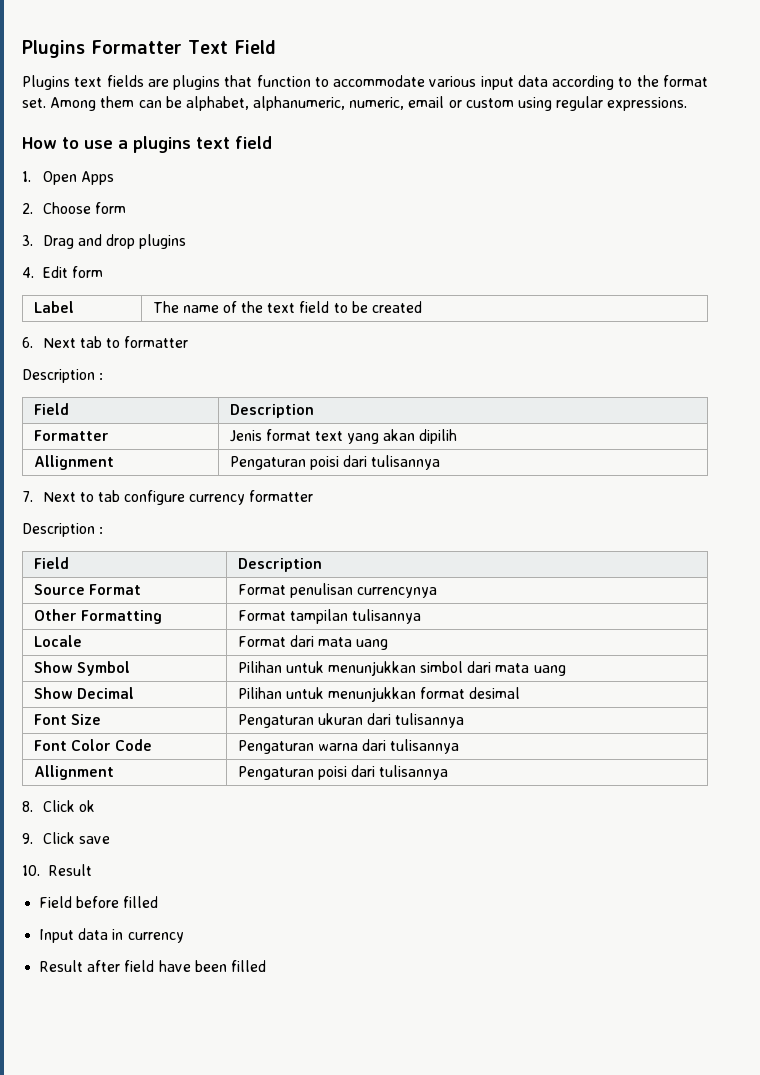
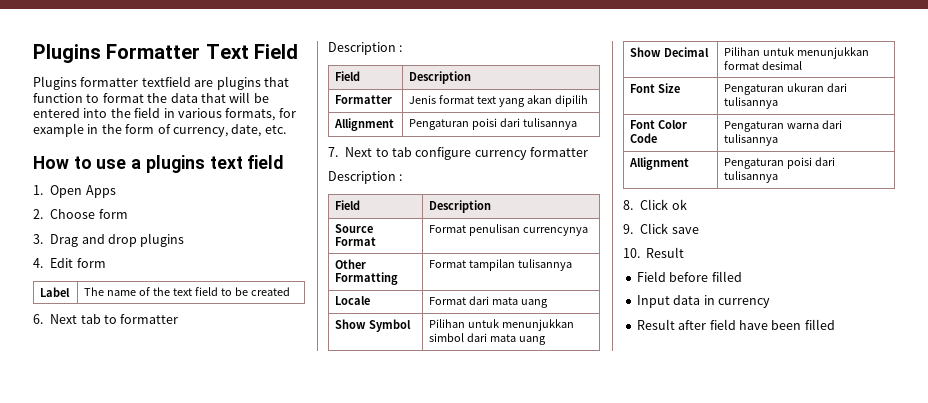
[74,75,144,87] text fields -> [80,76,191,87] formatter textfield
[333,75,708,90] [22,96,688,111] accommodate various input data according to the format set. Among them can be alphabet, alphanumeric, numeric, email or custom using regular expressions. -> [102,92,269,103] [33,107,296,121] [33,123,286,137] format the data that will be entered into the field in various formats, for example in the form of currency, date, etc.

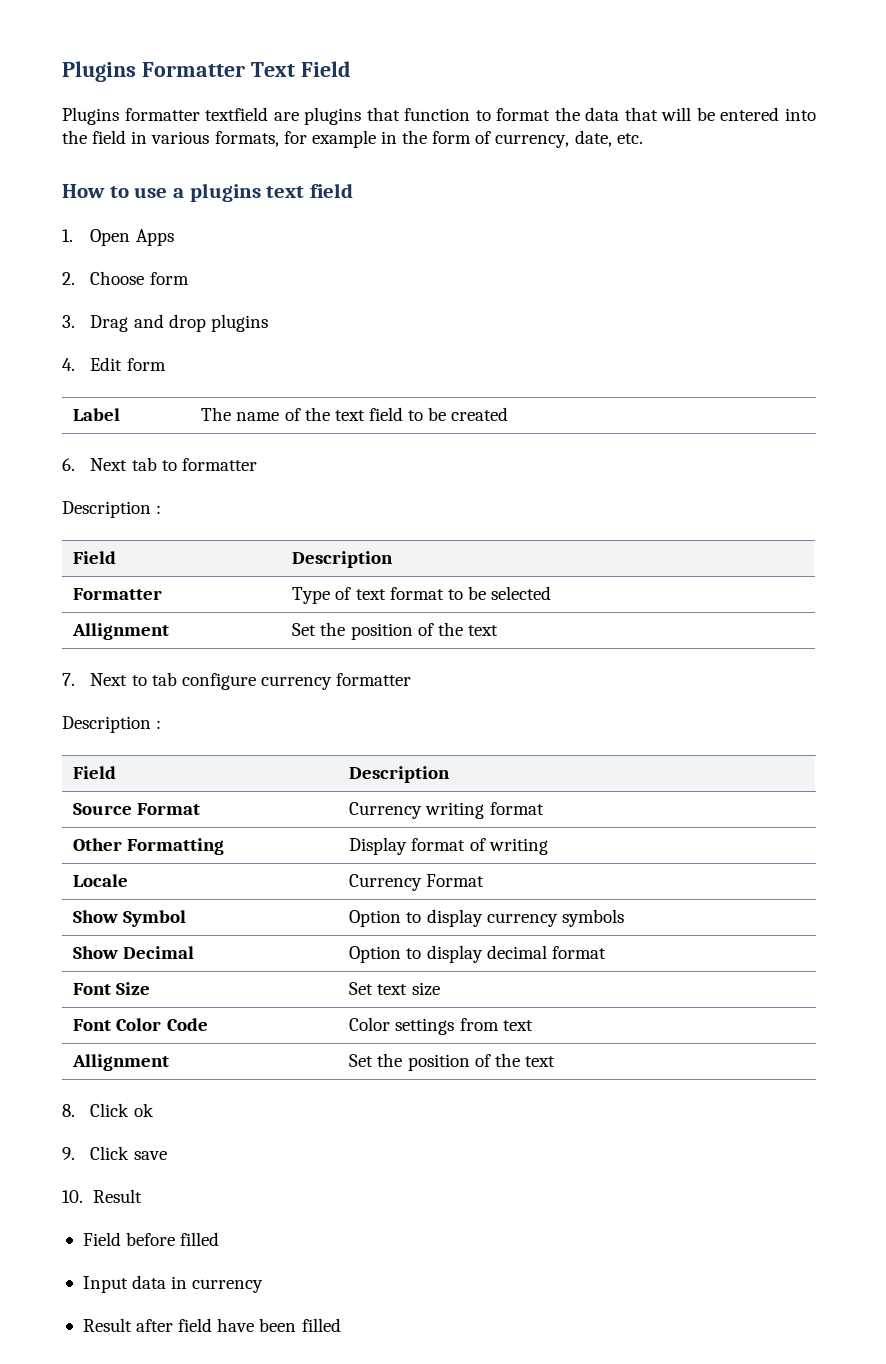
[409,95,588,107] [334,118,395,131] [409,118,578,130] Jenis format text yang akan dipilih // Allignment | Pengaturan poisi dari tulisannya -> [292,586,552,604] [72,623,170,640] [292,622,498,640] Type of text format to be selected // Allignment | Set the position of the text
[429,224,589,236] Format penulisan currencynya -> [349,802,544,819] Currency writing format
[429,259,573,271] Format tampilan tulisannya -> [349,837,548,855] Display format of writing
[429,296,549,308] Format dari mata uang -> [349,874,485,891] Currency Format
[429,319,575,331] [429,333,547,345] [630,47,710,57] [724,47,870,59] [724,61,803,70] Pilihan untuk menunjukkan simbol dari mata uang // Show Decimal | Pilihan untuk menunjukkan format desimal -> [349,909,624,927] [73,946,195,959] [349,945,606,963] Option to display currency symbols // Show Decimal | Option to display decimal format
[724,83,848,95] [724,97,779,109] Pengaturan ukuran dari tulisannya -> [349,982,440,996] Set text size
[724,120,843,132] [724,134,779,146] [629,157,690,170] [724,157,836,169] [724,171,779,183] Pengaturan warna dari tulisannya // Allignment | Pengaturan poisi dari tulisannya -> [349,1017,533,1035] [72,1054,170,1071] [349,1053,555,1071] Color settings from text // Allignment | Set the position of the text

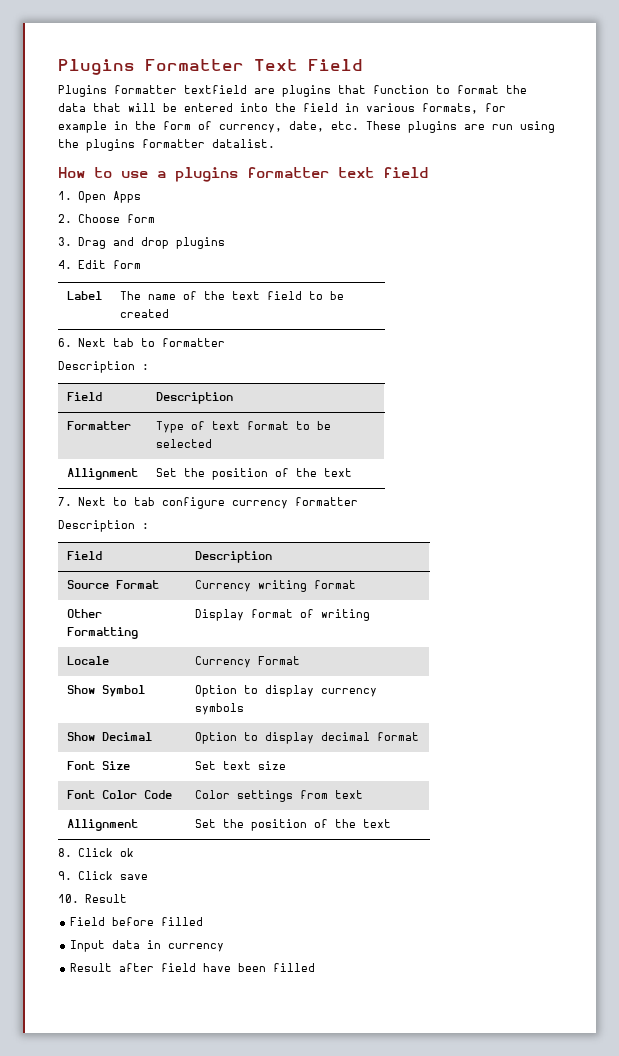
(643, 138) none -> [366,121,555,133] [58,139,275,151] These plugins are run using the plugins formatter datalist.
(261, 192) none -> [247,167,329,178] formatter

